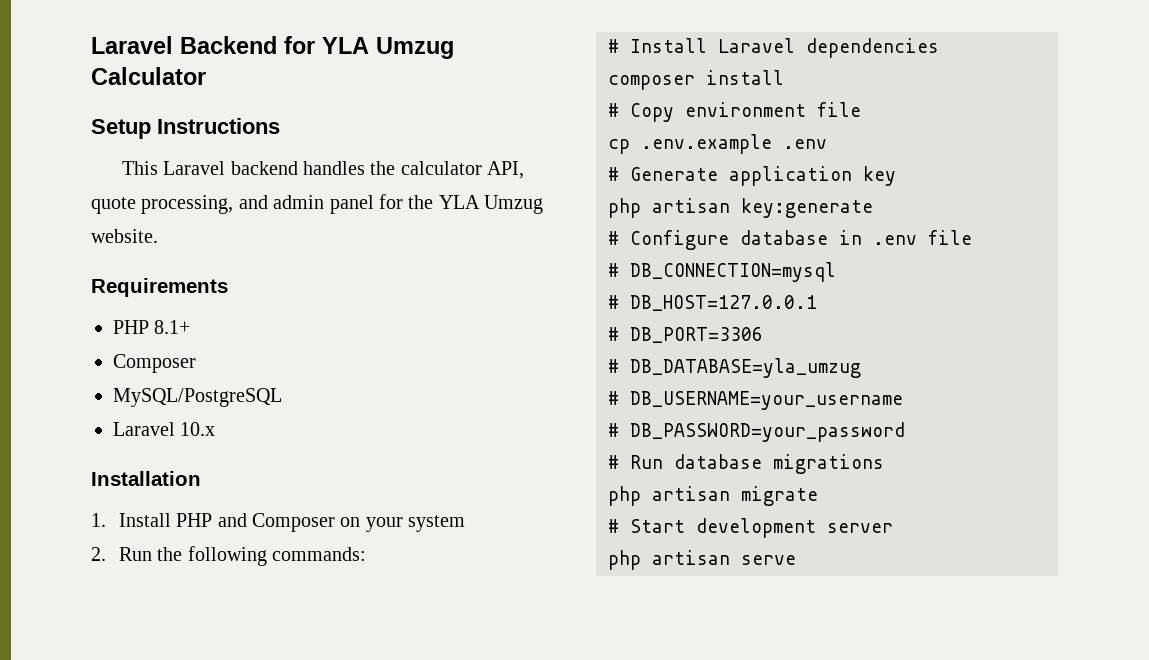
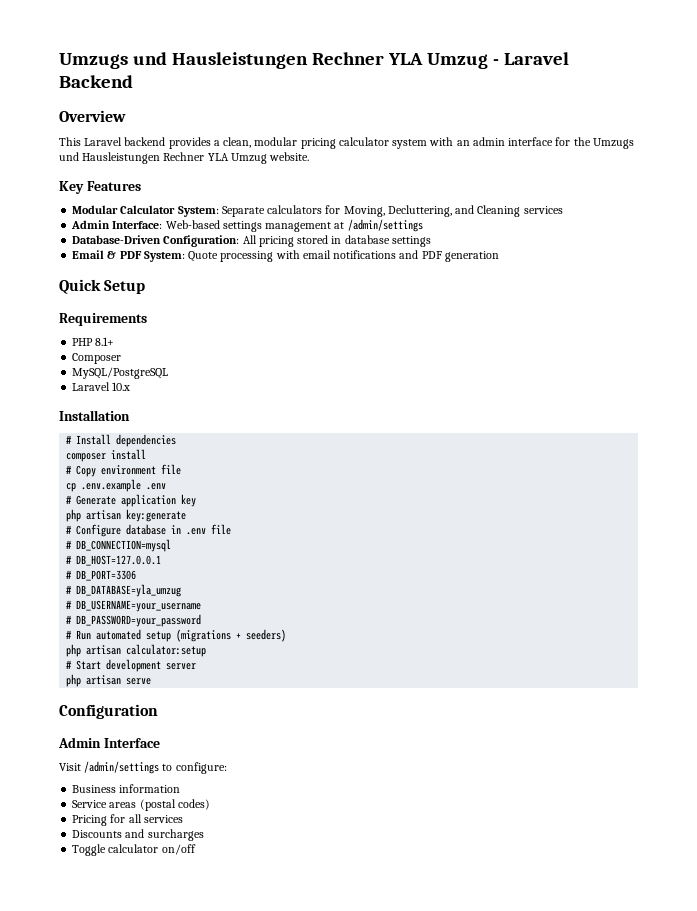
[91,36,454,59] [91,67,206,85] [91,118,280,139] [121,161,525,179] [91,194,544,214] [91,229,158,243] Laravel Backend for YLA Umzug Calculator // Setup Instructions // This Laravel backend handles the calculator API, quote processing, and admin panel for the YLA Umzug website. -> [59,52,569,69] [59,75,133,88] [59,110,126,122] [59,137,634,149] [59,152,310,164] [59,181,141,194] [72,205,563,217] [71,219,423,232] [72,235,431,247] [72,250,499,262] [59,279,146,294] Umzugs und Hausleistungen Rechner YLA Umzug - Laravel Backend // Overview // This Laravel backend provides a clean, modular pricing calculator system with an admin interface for the Umzugs und Hausleistungen Rechner YLA Umzug website. // Key Features // Modular Calculator System: Separate calculators for Moving, Decluttering, and Cleaning services // Admin Interface: Web-based settings management at /admin/settings // Database-Driven Configuration: All pricing stored in database settings // Email & PDF System: Quote processing with email notifications and PDF generation // Quick Setup
[91,513,466,532] [91,546,367,566] // 1. Install PHP and Composer on your system // 2. Run the following commands: -> (130, 415) none
[718,38,795,53] Laravel -> (112, 439) none
[674,454,884,474] [608,486,818,506] database migrations // php artisan migrate -> [96,629,287,642] [66,644,207,657] automated setup (migrations + seeders) // php artisan calculator:setup
(796, 560) none -> [59,704,158,719] [58,737,160,748] [59,761,227,774] [72,784,181,793] [72,799,210,811] [72,814,183,826] [72,829,204,841] [72,844,196,856] // Configuration // Admin Interface // Visit /admin/settings to configure: // Business information // Service areas (postal codes) // Pricing for all services // Discounts and surcharges // Toggle calculator on/off

